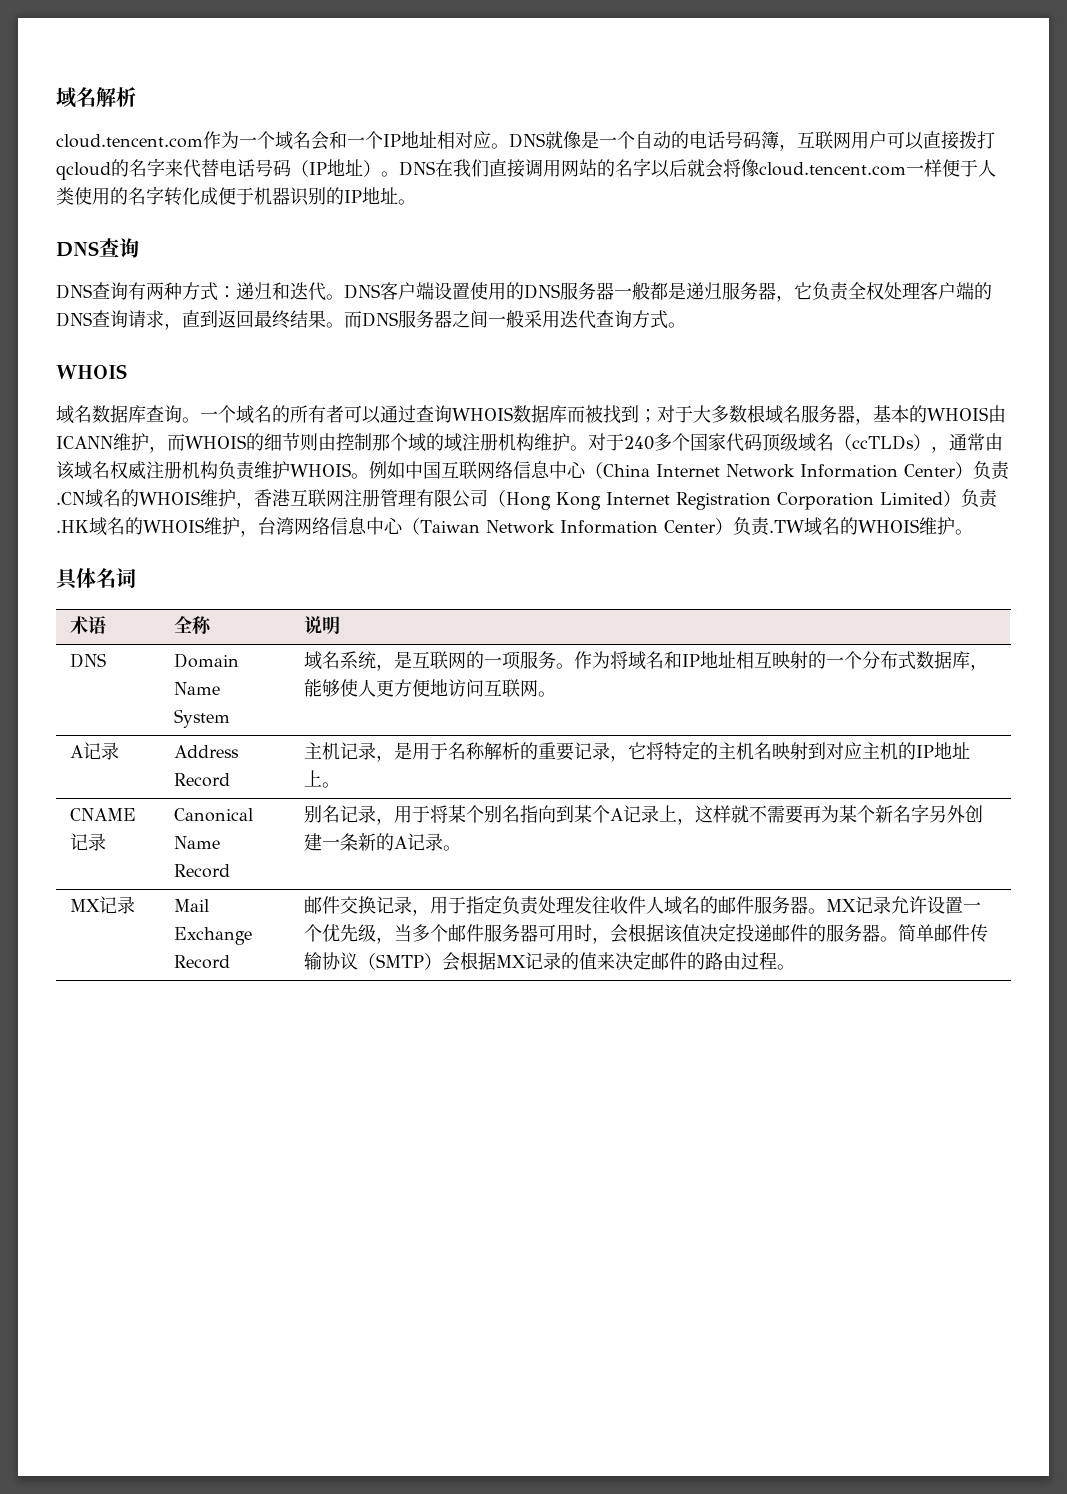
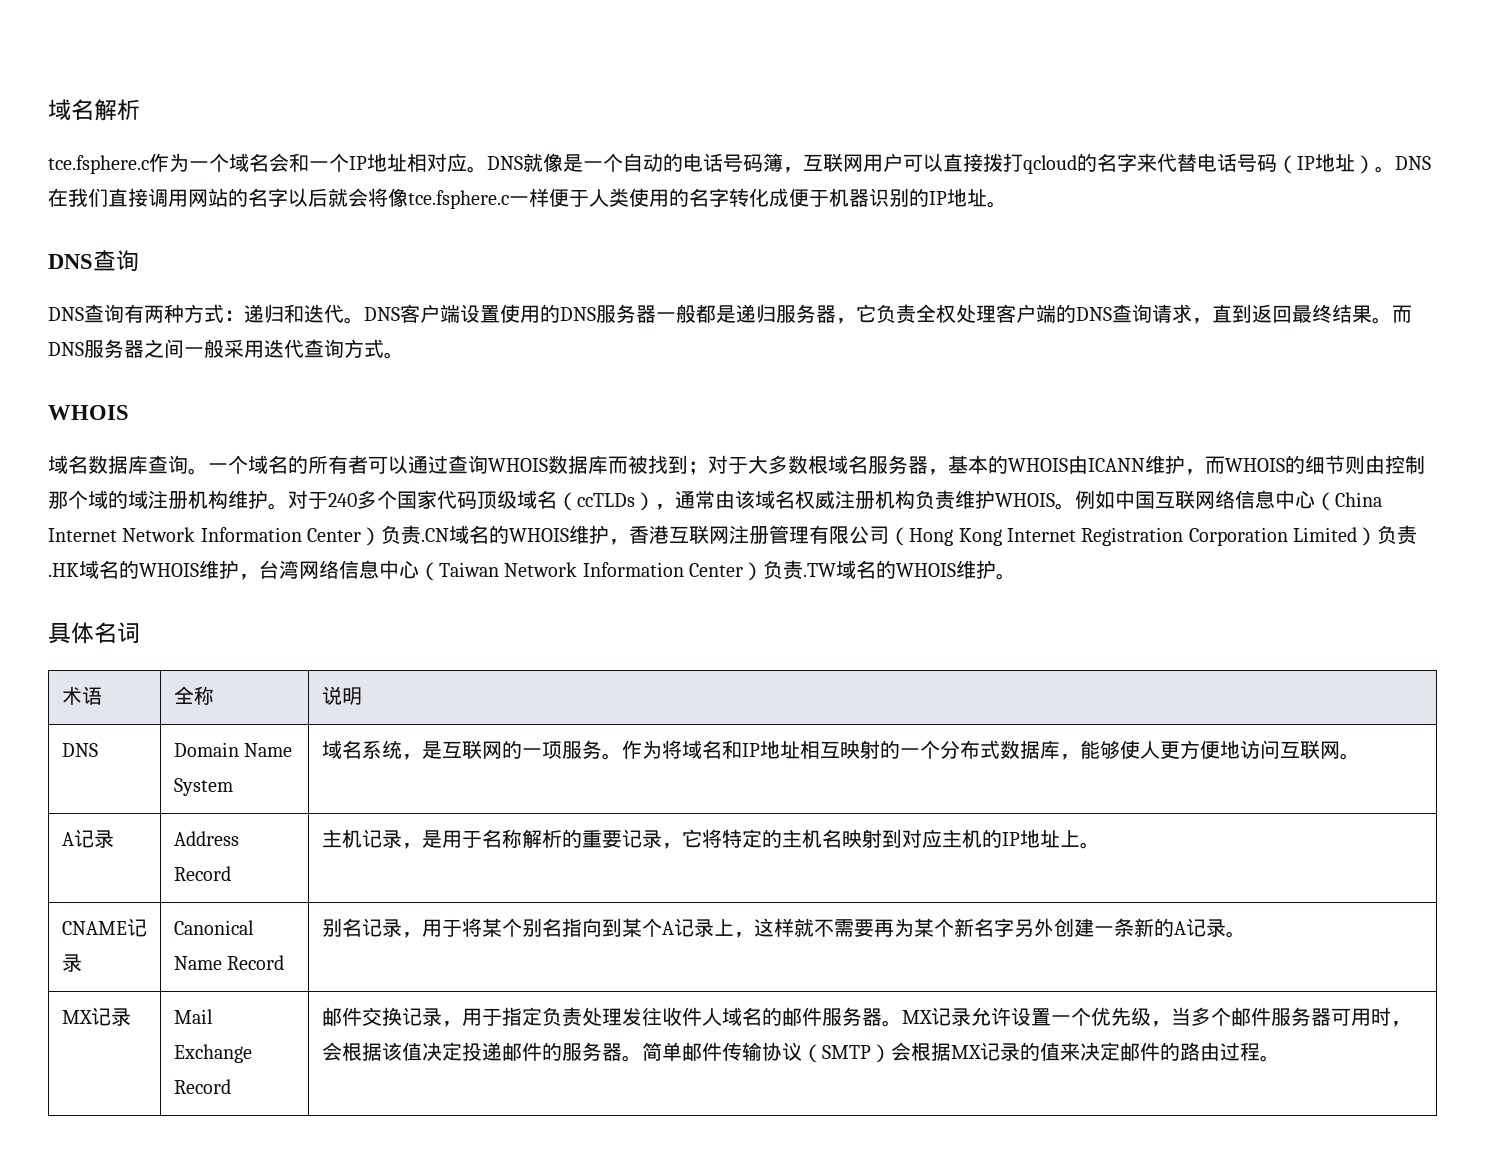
[56,134,203,148] cloud.tencent.com -> [48,155,149,174] tce.fsphere.c
[759,162,906,176] cloud.tencent.com -> [408,190,509,209] tce.fsphere.c

